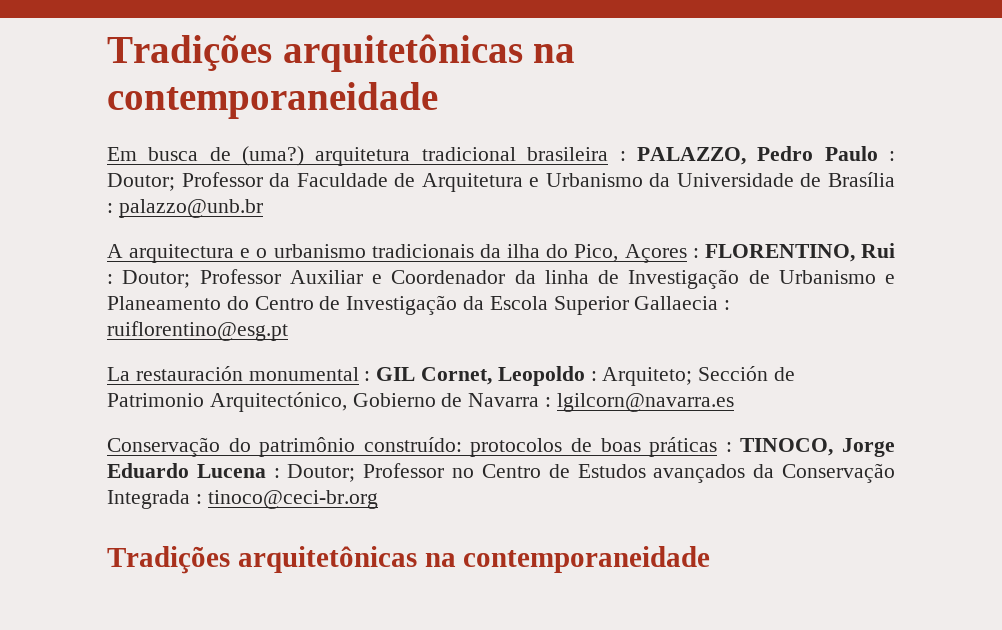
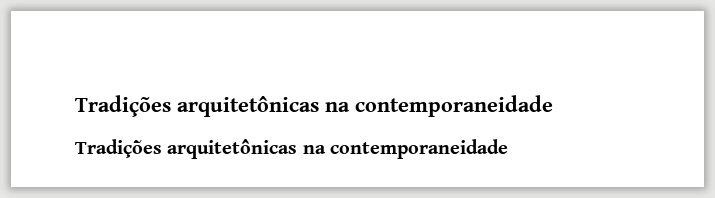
[107,34,576,72] [107,82,438,119] [107,146,896,166] [107,172,895,192] [107,199,263,218] [107,243,895,263] [107,269,895,289] [107,295,731,315] [107,321,288,341] [107,366,796,386] [107,392,734,412] [107,437,896,457] [107,463,896,483] [107,490,378,509] Tradições arquitetônicas na contemporaneidade // Em busca de (uma?) arquitetura tradicional brasileira : PALAZZO, Pedro Paulo : Doutor; Professor da Faculdade de Arquitetura e Urbanismo da Universidade de Brasília : palazzo@unb.br // A arquitectura e o urbanismo tradicionais da ilha do Pico, Açores : FLORENTINO, Rui : Doutor; Professor Auxiliar e Coordenador da linha de Investigação de Urbanismo e Planeamento do Centro de Investigação da Escola Superior Gallaecia : ruiflorentino@esg.pt // La restauración monumental : GIL Cornet, Leopoldo : Arquiteto; Sección de Patrimonio Arquitectónico, Gobierno de Navarra : lgilcorn@navarra.es // Conservação do patrimônio construído: protocolos de boas práticas : TINOCO, Jorge Eduardo Lucena : Doutor; Professor no Centro de Estudos avançados da Conservação Integrada : tinoco@ceci-br.org -> [75,95,553,117] Tradições arquitetônicas na contemporaneidade

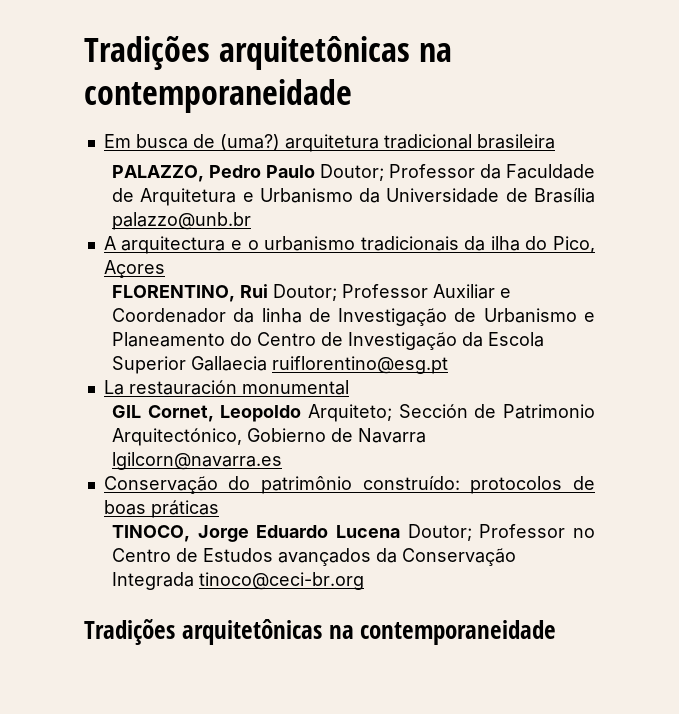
[75,95,553,117] Tradições arquitetônicas na contemporaneidade -> [84,36,453,70] [84,79,352,113] [103,134,555,152] [111,164,595,182] [111,188,596,206] [111,212,251,230] [103,236,595,254] [103,260,165,278] [111,284,511,302] [111,308,595,326] [111,332,544,350] [111,356,448,374] [103,380,349,395] [111,404,595,422] [111,428,426,446] [111,452,282,470] [103,476,595,494] [103,500,219,518] [111,524,595,542] [111,548,516,566] [111,572,364,590] Tradições arquitetônicas na contemporaneidade // Em busca de (uma?) arquitetura tradicional brasileira // PALAZZO, Pedro Paulo Doutor; Professor da Faculdade de Arquitetura e Urbanismo da Universidade de Brasília palazzo@unb.br // A arquitectura e o urbanismo tradicionais da ilha do Pico, Açores // FLORENTINO, Rui Doutor; Professor Auxiliar e Coordenador da linha de Investigação de Urbanismo e Planeamento do Centro de Investigação da Escola Superior Gallaecia ruiflorentino@esg.pt // La restauración monumental // GIL Cornet, Leopoldo Arquiteto; Sección de Patrimonio Arquitectónico, Gobierno de Navarra lgilcorn@navarra.es // Conservação do patrimônio construído: protocolos de boas práticas // TINOCO, Jorge Eduardo Lucena Doutor; Professor no Centro de Estudos avançados da Conservação Integrada tinoco@ceci-br.org

